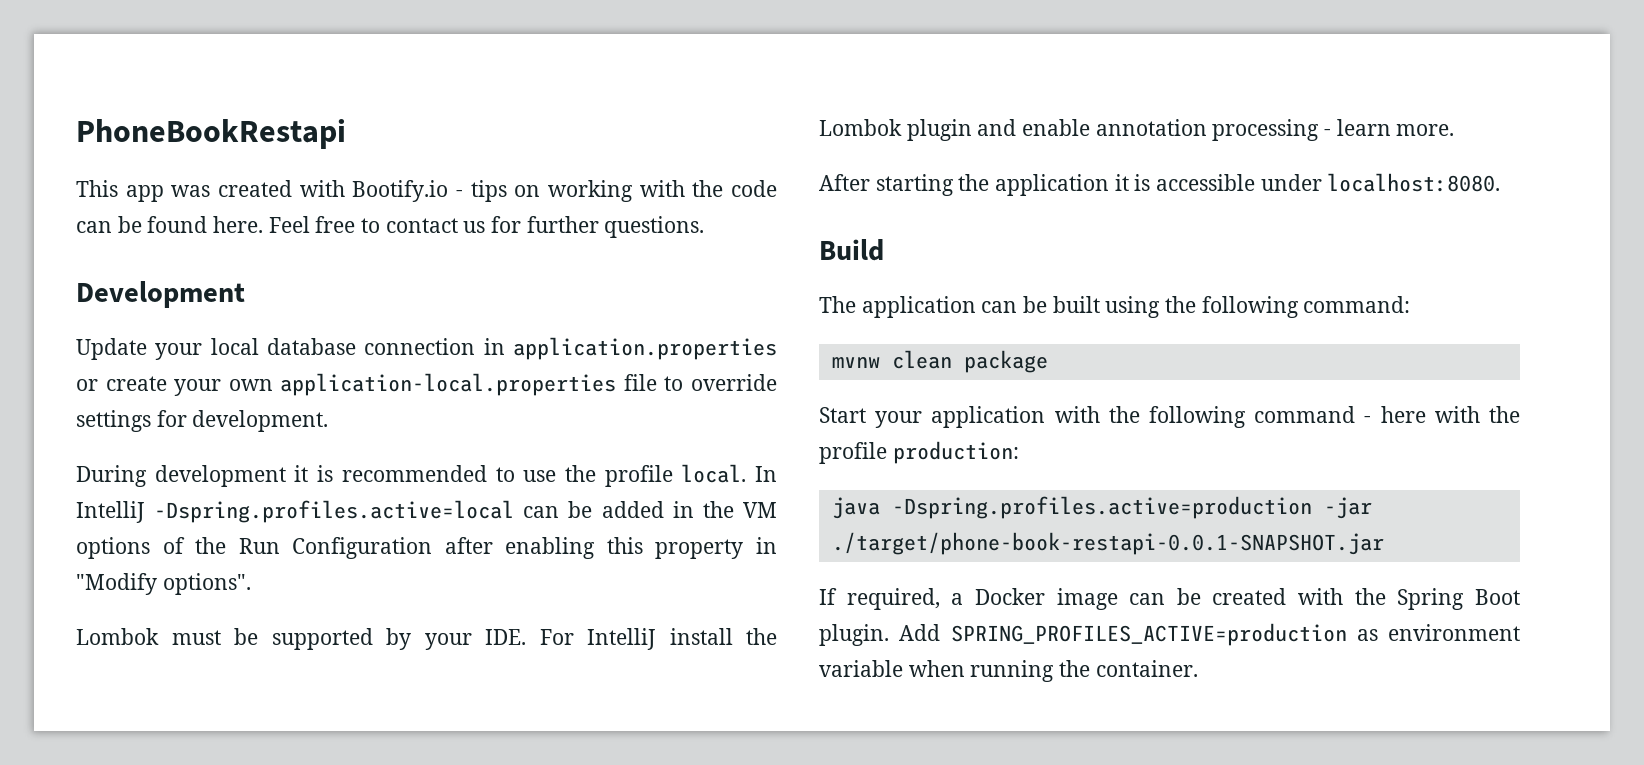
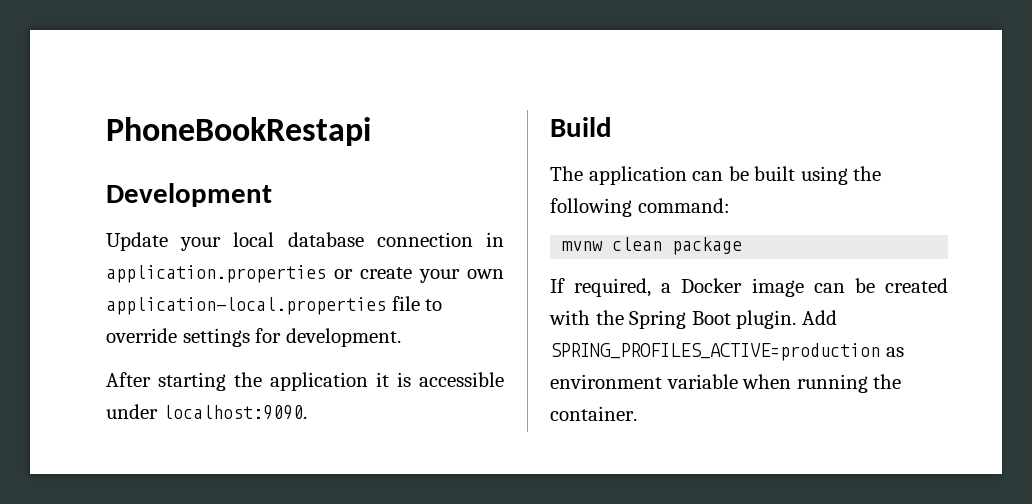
[76,180,777,202] [76,216,705,238] // This app was created with Bootify.io - tips on working with the code can be found here. Feel free to contact us for further questions. -> (371, 131) none
[76,464,777,487] [76,500,777,523] [76,537,777,559] [76,573,251,595] [76,628,777,650] [819,119,1455,141] // During development it is recommended to use the profile local. In IntelliJ -Dspring.profiles.active=local can be added in the VM options of the Run Configuration after enabling this property in "Modify options". // Lombok must be supported by your IDE. For IntelliJ install the Lombok plugin and enable annotation processing - learn more. -> (401, 337) none
[1327,173,1501,192] localhost:8080. -> [162,405,307,420] localhost:9090.
[819,406,1520,428] [819,441,1019,464] [831,496,1372,519] [831,532,1384,555] // Start your application with the following command - here with the profile production: // java -Dspring.profiles.active=production -jar ./target/phone-book-restapi-0.0.1-SNAPSHOT.jar -> (743, 246) none

